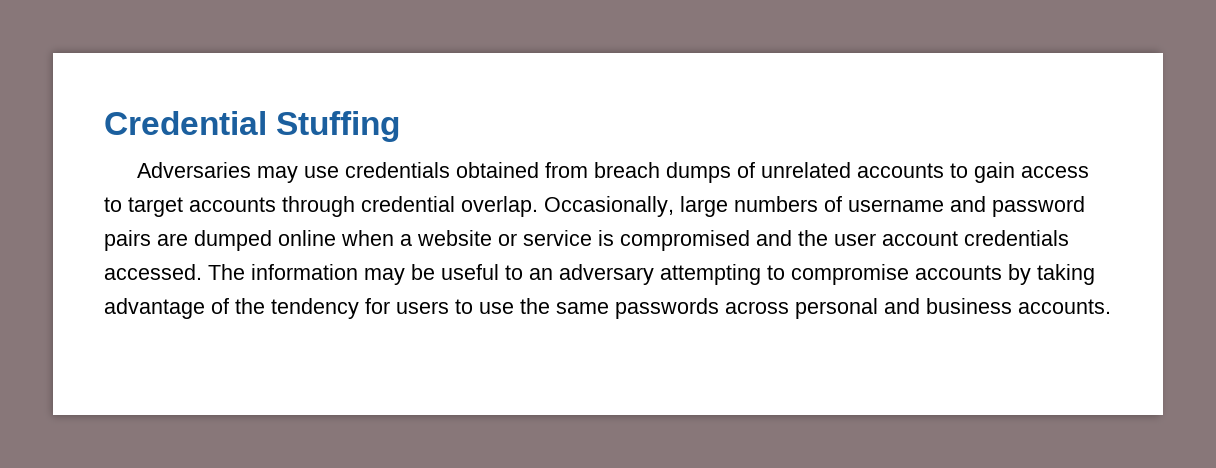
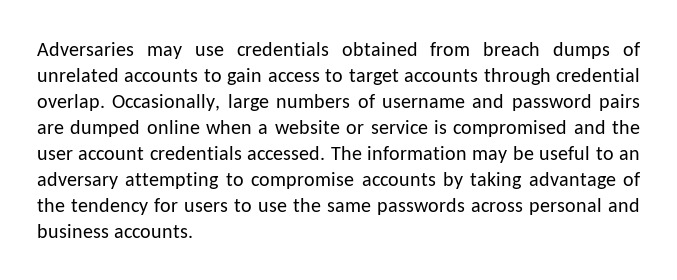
[104,111,401,142] Credential Stuffing // -> (37, 49) none

